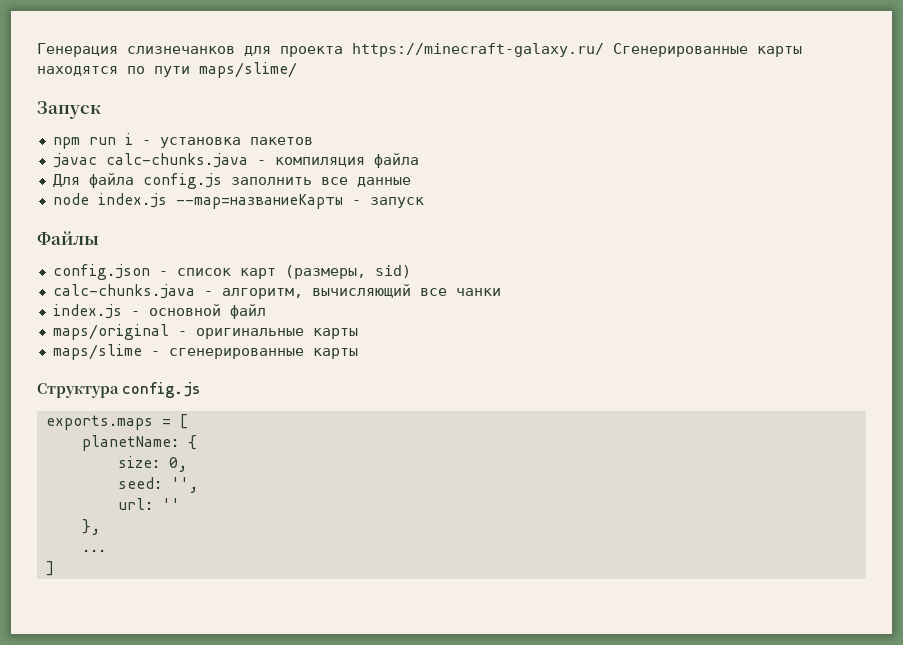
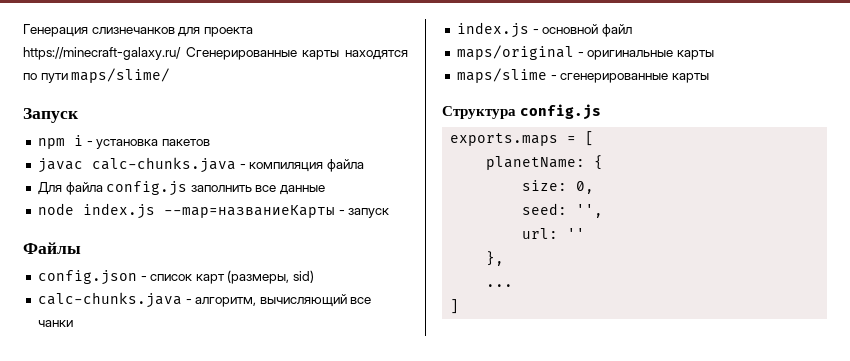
[88,137,116,145] run -> (65, 143) none

